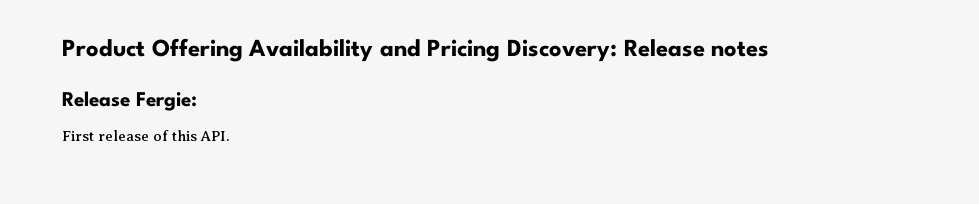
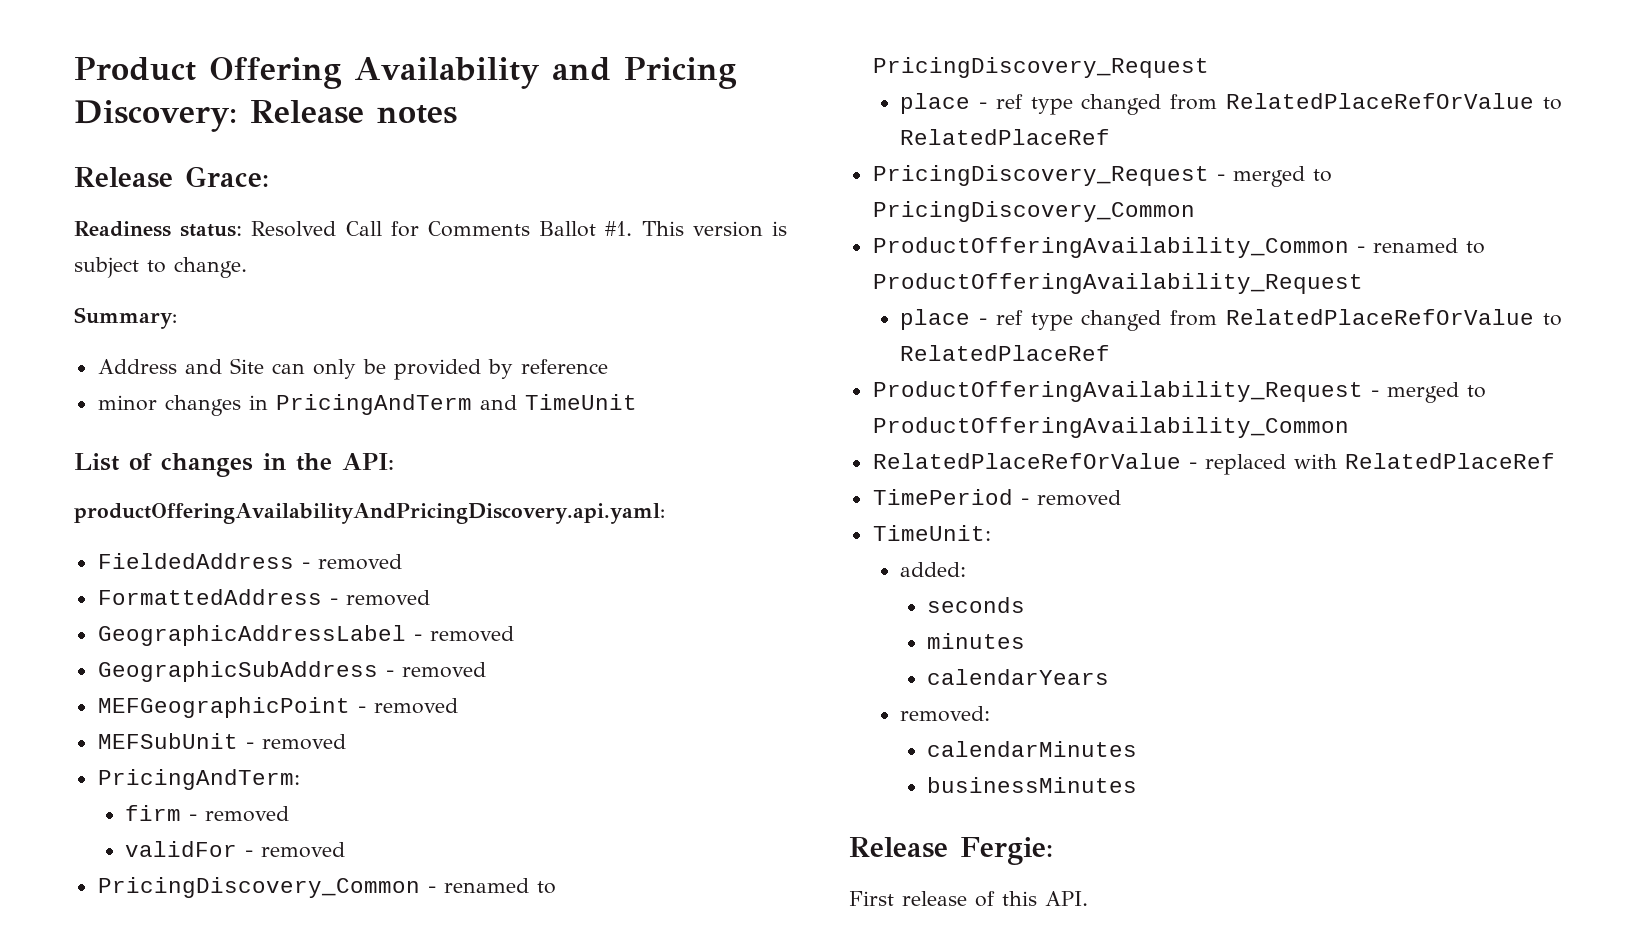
(770, 49) none -> [74,166,269,188] [74,221,788,237] [74,257,247,278] [74,307,177,329] [97,358,608,380] [97,394,637,416] [74,453,394,477] [74,503,665,524] [97,553,402,570] [97,589,430,606] [97,625,514,646] [97,661,486,682] [97,697,458,718] [97,733,346,750] [97,769,300,790] [124,805,289,822] [124,841,345,858] [97,877,556,898] [872,57,1209,78] [899,93,1562,115] [899,129,1110,145] [872,165,1332,187] [872,201,1195,222] [872,237,1485,258] [872,273,1363,294] [899,309,1562,331] [899,345,1110,361] [872,381,1486,403] [872,417,1349,438] [872,453,1555,475] [872,489,1121,506] [872,525,991,541] [899,562,966,577] [927,597,1026,613] [927,633,1026,649] [927,669,1110,685] [899,706,990,722] [927,741,1138,757] [927,777,1138,793] // Release Grace: // Readiness status: Resolved Call for Comments Ballot #1. This version is subject to change. // Summary: // Address and Site can only be provided by reference // minor changes in PricingAndTerm and TimeUnit // List of changes in the API: // productOfferingAvailabilityAndPricingDiscovery.api.yaml: // FieldedAddress - removed // FormattedAddress - removed // GeographicAddressLabel - removed // GeographicSubAddress - removed // MEFGeographicPoint - removed // MEFSubUnit - removed // PricingAndTerm: // firm - removed // validFor - removed // PricingDiscovery_Common - renamed to PricingDiscovery_Request // place - ref type changed from RelatedPlaceRefOrValue to RelatedPlaceRef // PricingDiscovery_Request - merged to PricingDiscovery_Common // ProductOfferingAvailability_Common - renamed to ProductOfferingAvailability_Request // place - ref type changed from RelatedPlaceRefOrValue to RelatedPlaceRef // ProductOfferingAvailability_Request - merged to ProductOfferingAvailability_Common // RelatedPlaceRefOrValue - replaced with RelatedPlaceRef // TimePeriod - removed // TimeUnit: // added: // seconds // minutes // calendarYears // removed: // calendarMinutes // businessMinutes

